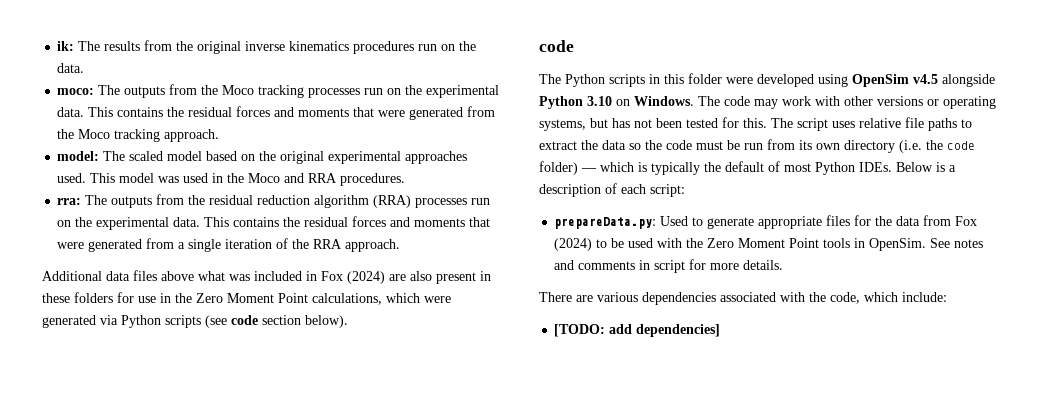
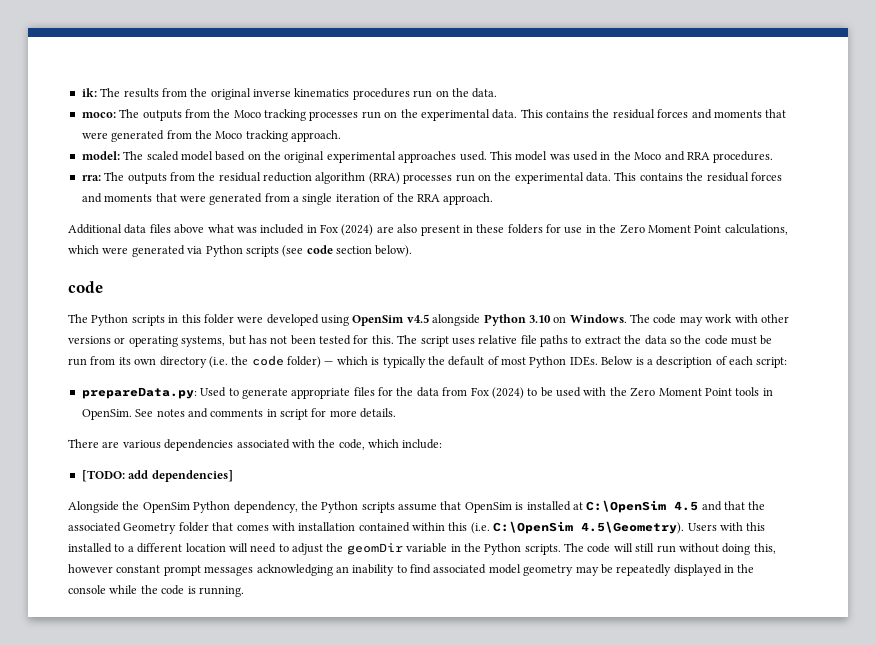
(721, 330) none -> [68,500,766,513] [68,521,766,534] [68,543,776,555] [68,564,755,576] [68,585,244,597] // Alongside the OpenSim Python dependency, the Python scripts assume that OpenSim is installed at C:\OpenSim 4.5 and that the associated Geometry folder that comes with installation contained within this (i.e. C:\OpenSim 4.5\Geometry). Users with this installed to a different location will need to adjust the geomDir variable in the Python scripts. The code will still run without doing this, however constant prompt messages acknowledging an inability to find associated model geometry may be repeatedly displayed in the console while the code is running.

